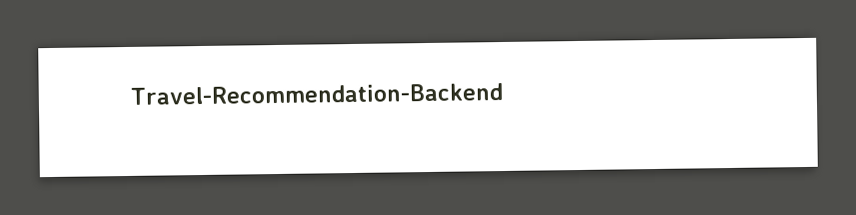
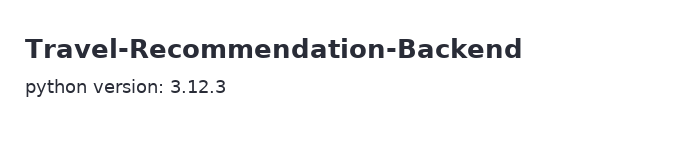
(503, 94) none -> [25,79,226,97] // python version: 3.12.3

